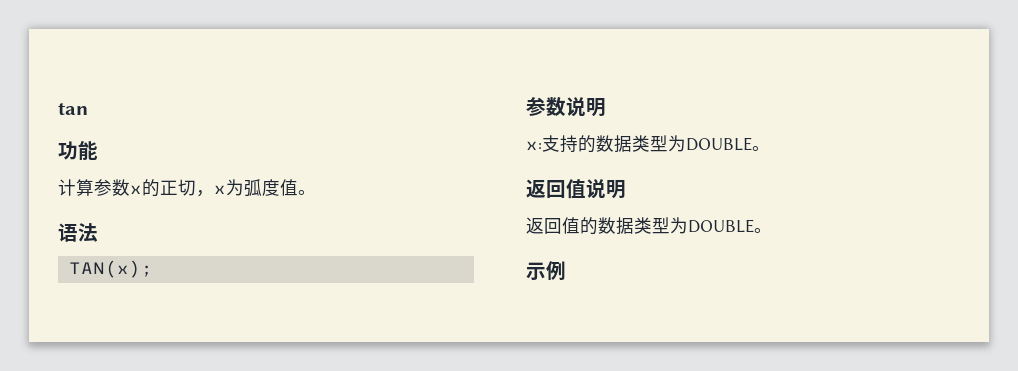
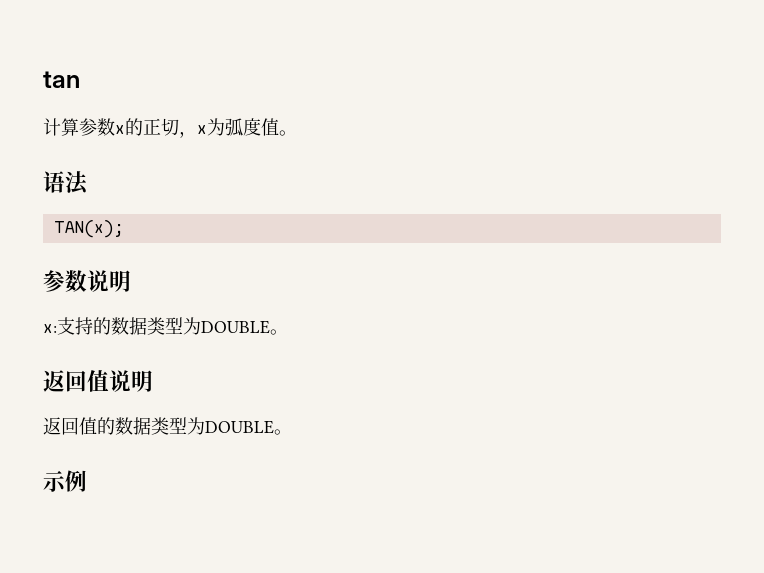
[58,141,98,160] // 功能 -> (80, 79) none

